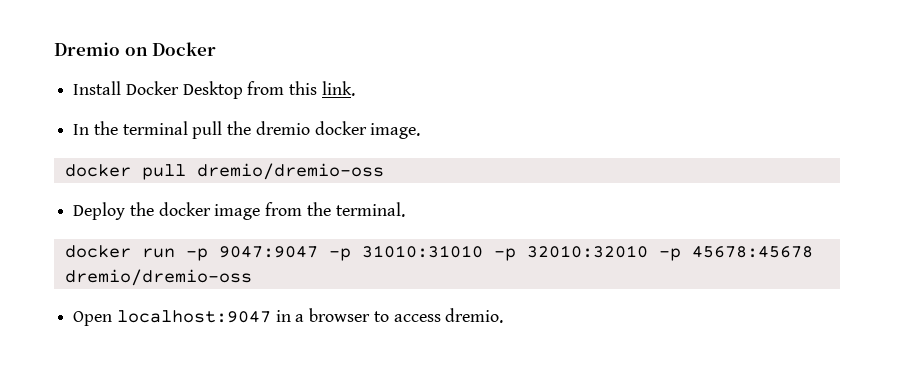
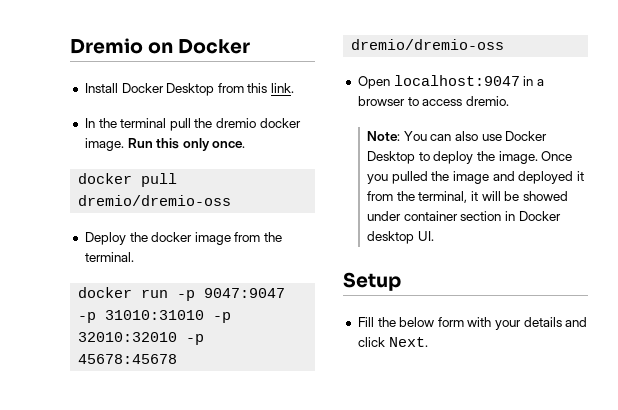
(421, 131) none -> [127,138,246,151] Run this only once.
(504, 315) none -> [367,131,548,141] [367,151,573,164] [367,171,584,184] [367,191,568,203] [367,211,561,221] [367,231,434,244] [343,272,401,291] [357,317,588,330] [357,337,428,347] // Note: You can also use Docker Desktop to deploy the image. Once you pulled the image and deployed it from the terminal, it will be showed under container section in Docker desktop UI. // Setup // Fill the below form with your details and click Next.

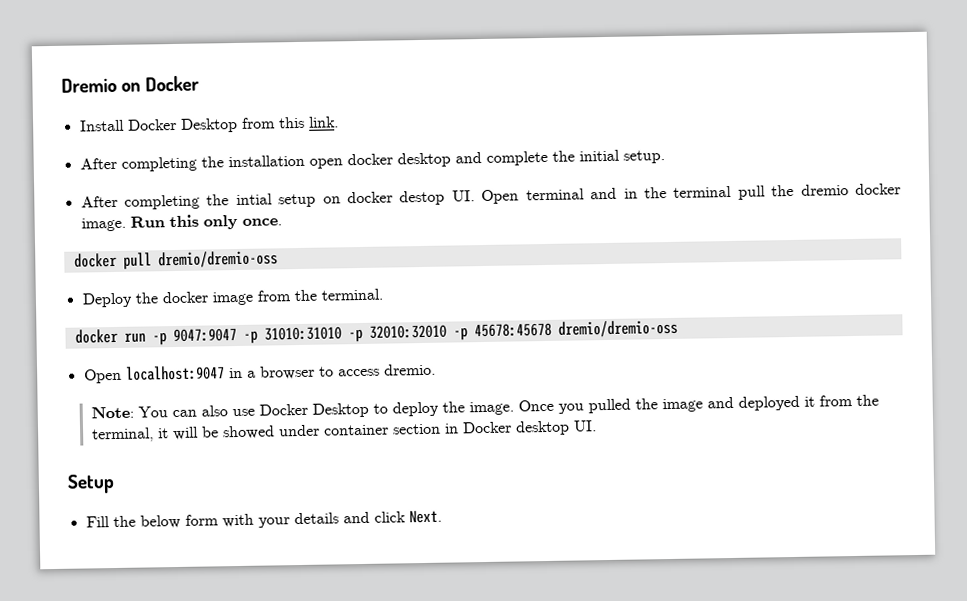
[84,118,95,128] In -> [79,149,665,172] [80,187,638,210] After completing the installation open docker desktop and complete the initial setup. // After completing the intial setup on docker destop UI. Open terminal and in

